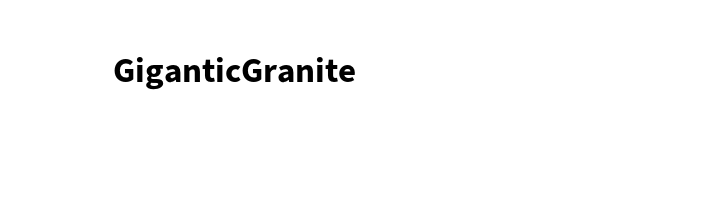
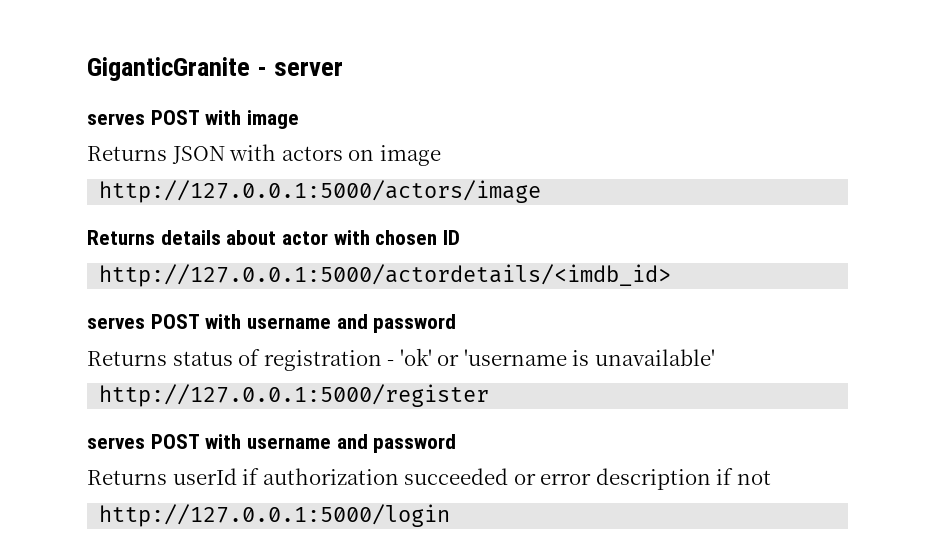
(356, 73) none -> [257,62,344,76] [87,110,300,129] [87,144,441,166] [99,180,542,203] [87,230,461,245] [99,264,672,287] [87,314,457,333] [87,348,715,371] [99,384,490,407] [87,434,457,453] [87,468,771,490] [99,504,451,527] - server // serves POST with image // Returns JSON with actors on image // http://127.0.0.1:5000/actors/image // Returns details about actor with chosen ID // http://127.0.0.1:5000/actordetails/<imdb_id> // serves POST with username and password // Returns status of registration - 'ok' or 'username is unavailable' // http://127.0.0.1:5000/register // serves POST with username and password // Returns userId if authorization succeeded or error description if not // http://127.0.0.1:5000/login

